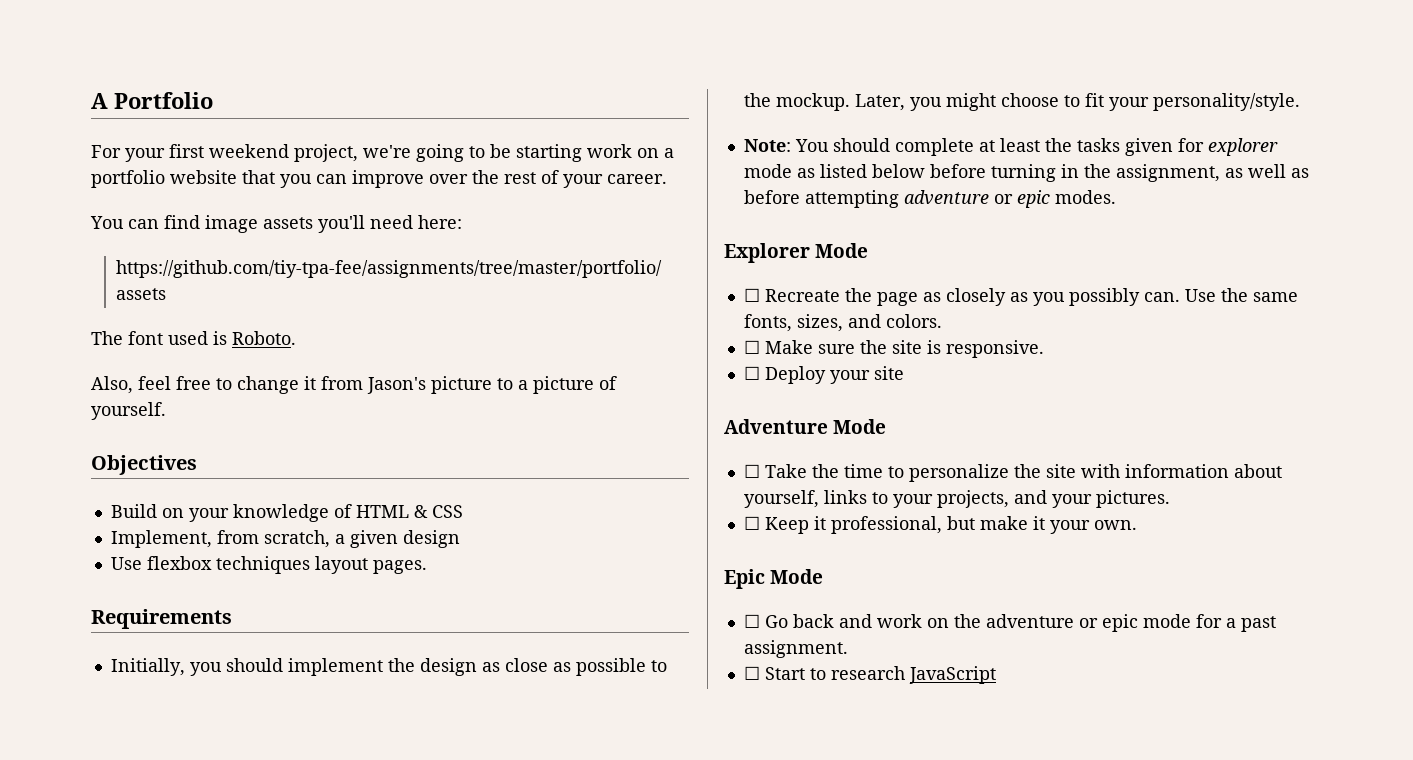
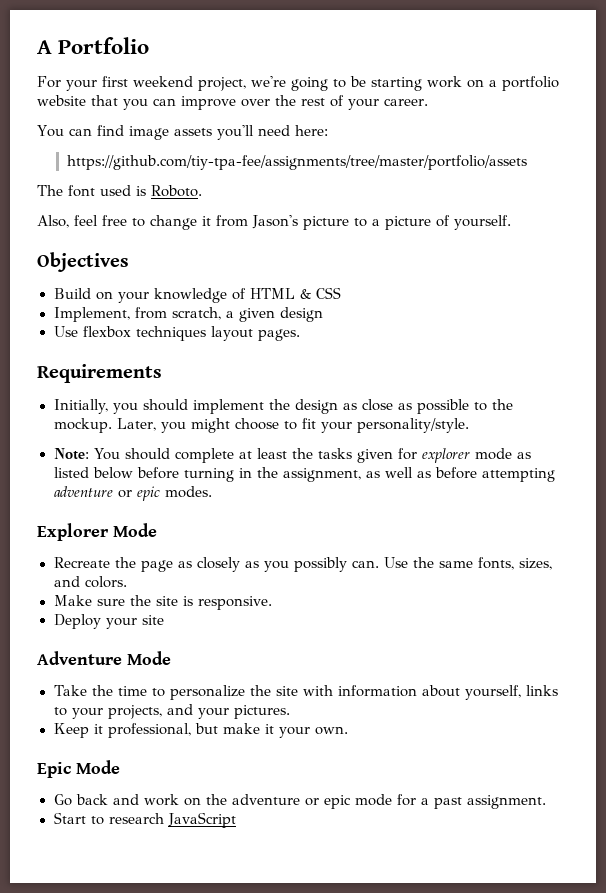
[743,288,760,302] ☐ -> (157, 530) none
[743,340,760,354] ☐ -> (127, 582) none
[743,366,760,380] ☐ -> (272, 603) none
[743,464,760,478] ☐ -> (171, 658) none
[743,516,760,530] ☐ -> (290, 712) none
[743,614,760,628] ☐ -> (120, 767) none
[743,666,760,680] ☐ -> (546, 802) none

